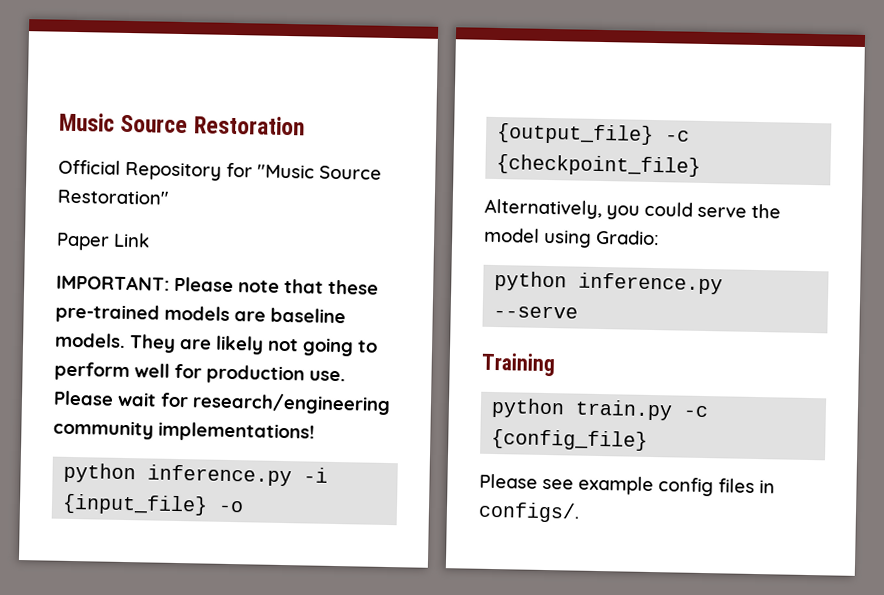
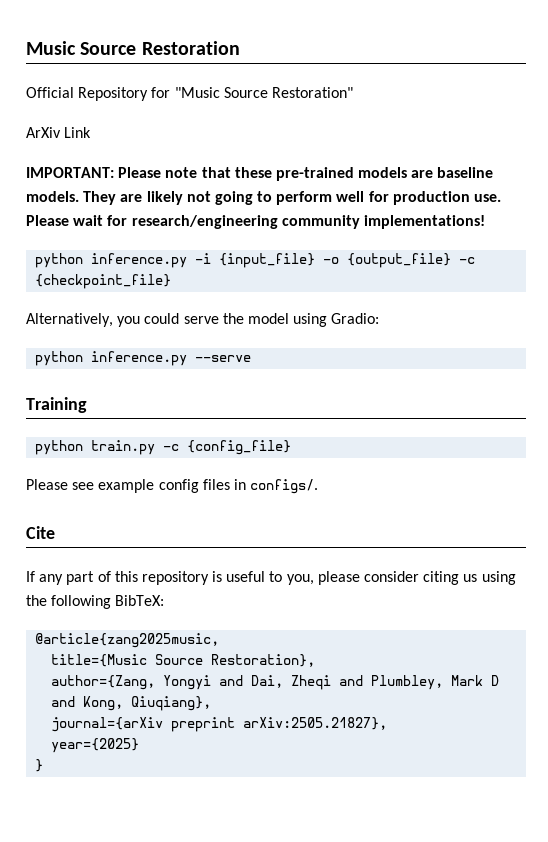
[56,232,110,251] Paper -> [26,127,61,138] ArXiv
(580, 512) none -> [26,526,55,539] [26,571,516,585] [26,595,165,609] [35,633,220,648] [51,654,316,667] [51,675,500,690] [51,696,212,711] [51,717,388,732] [51,738,140,753] [35,759,44,772] // Cite // If any part of this repository is useful to you, please consider citing us using the following BibTeX: // @article{zang2025music, // title={Music Source Restoration}, // author={Zang, Yongyi and Dai, Zheqi and Plumbley, Mark D and Kong, Qiuqiang}, // journal={arXiv preprint arXiv:2505.21827}, // year={2025} // }

